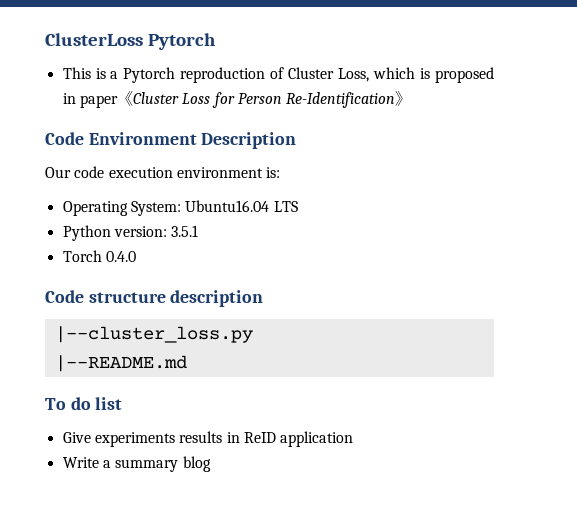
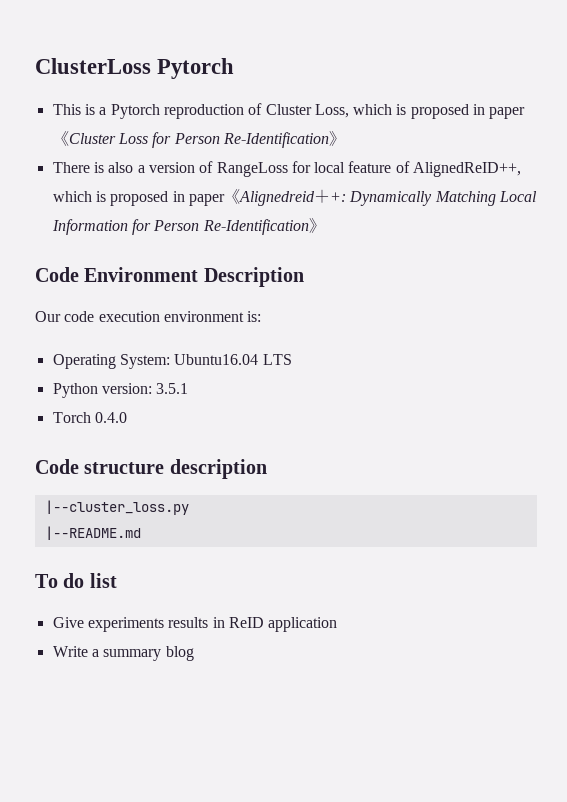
(412, 98) none -> [52,161,522,177] [52,189,537,206] [51,218,325,235] // There is also a version of RangeLoss for local feature of AlignedReID++, which is proposed in paper《Alignedreid＋+: Dynamically Matching Local Information for Person Re-Identification》

